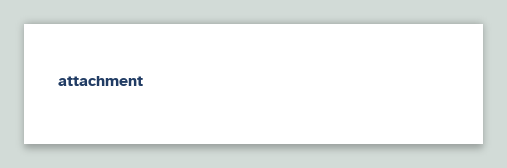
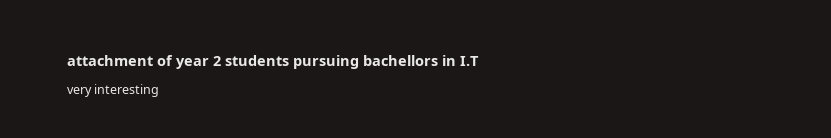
(143, 81) none -> [157,55,479,69] [67,84,160,97] of year 2 students pursuing bachellors in I.T // very interesting

